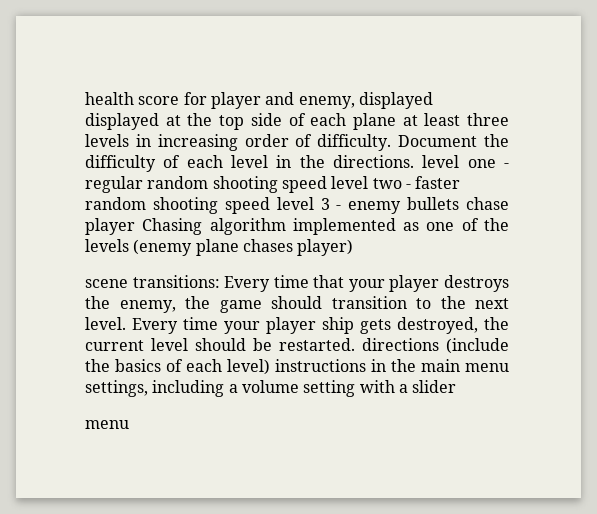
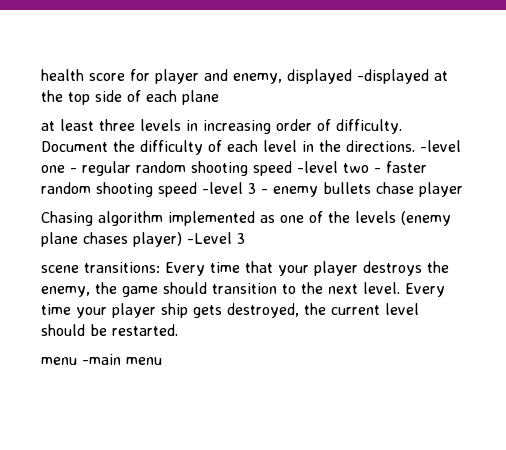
[85,113,159,130] displayed -> [357,69,429,84] -displayed
(396, 121) none -> (219, 97) //
[422,155,460,168] level -> [420,140,461,152] -level
[331,176,369,189] level -> [297,161,338,173] -level
[276,197,314,210] level -> [202,182,243,194] -level
(135, 226) none -> (463, 189) //
(354, 247) none -> [187,232,245,244] -Level 3
[362,338,509,354] [85,359,509,375] [85,380,457,397] [85,420,129,429] directions (include the basics of each level) instructions in the main menu settings, including a volume setting with a slider // menu -> [41,354,162,365] // menu -main menu

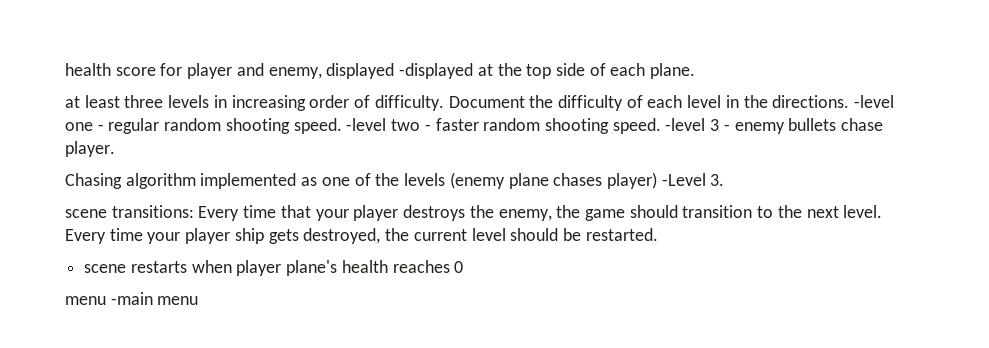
[182,90,219,105] plane -> [650,63,696,79] plane.
[253,161,292,176] speed -> [293,118,342,134] speed.
[158,182,197,197] speed -> [612,118,661,134] speed.
[419,182,463,197] player -> [65,141,115,157] player.
[237,233,245,244] 3 -> [710,174,725,186] 3.
(178, 330) none -> [84,260,464,276] // scene restarts when player plane's health reaches 0

